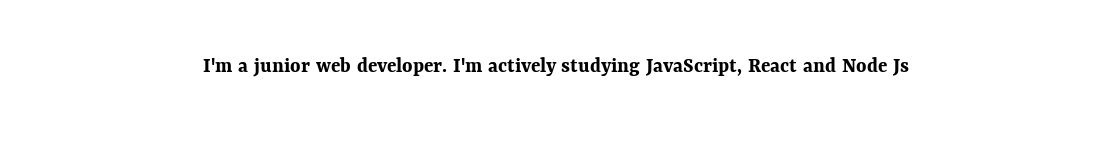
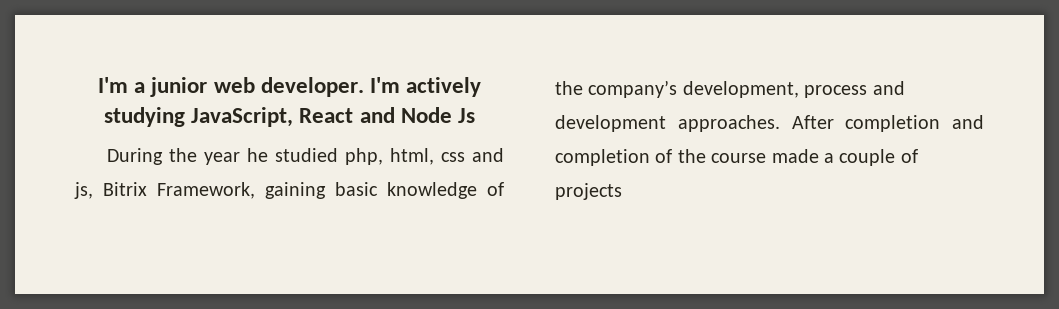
(910, 67) none -> [107,148,504,165] [74,182,504,199] [555,80,905,98] [555,115,984,132] [555,149,918,166] [555,183,622,200] // During the year he studied php, html, css and js, Bitrix Framework, gaining basic knowledge of the company’s development, process and development approaches. After completion and completion of the course made a couple of projects

